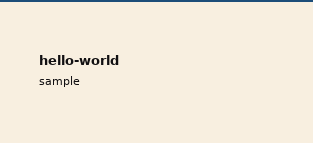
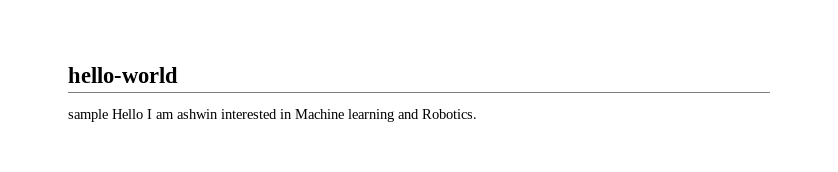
(80, 81) none -> [112,109,477,122] Hello I am ashwin interested in Machine learning and Robotics.

